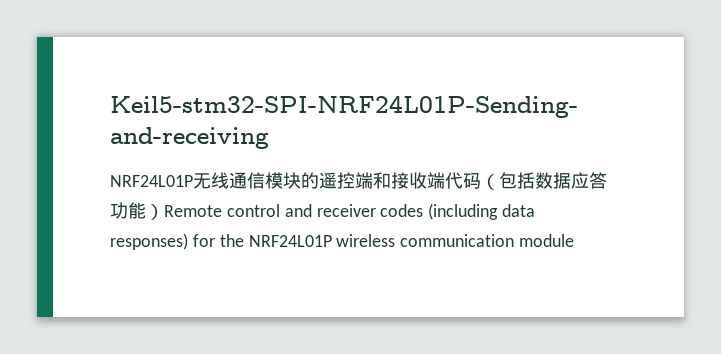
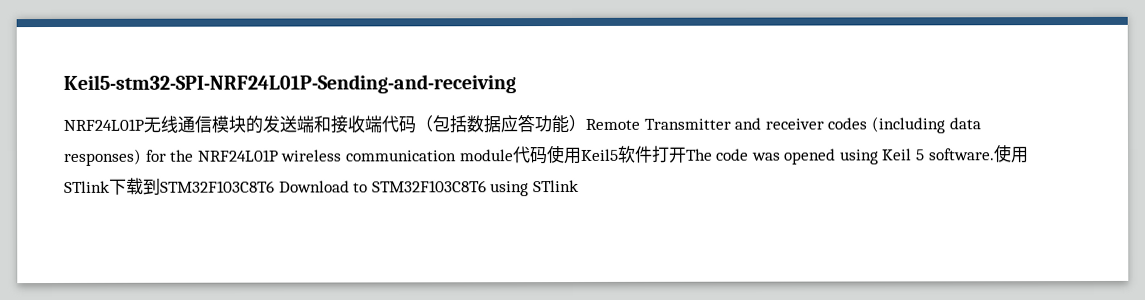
[319,172,355,189] 遥控 -> [262,115,297,133] 发送
[226,204,280,217] control -> [643,118,731,130] Transmitter
(575, 240) none -> [511,144,1029,165] [64,177,579,197] 代码使用Keil5软件打开The code was opened using Keil 5 software.使用STlink下载到STM32F103C8T6 Download to STM32F103C8T6 using STlink

